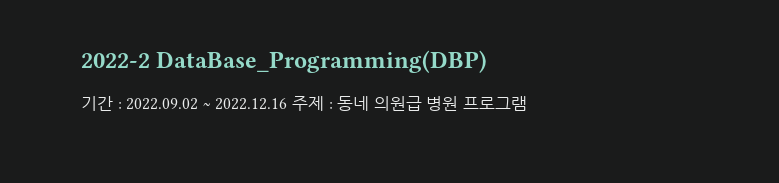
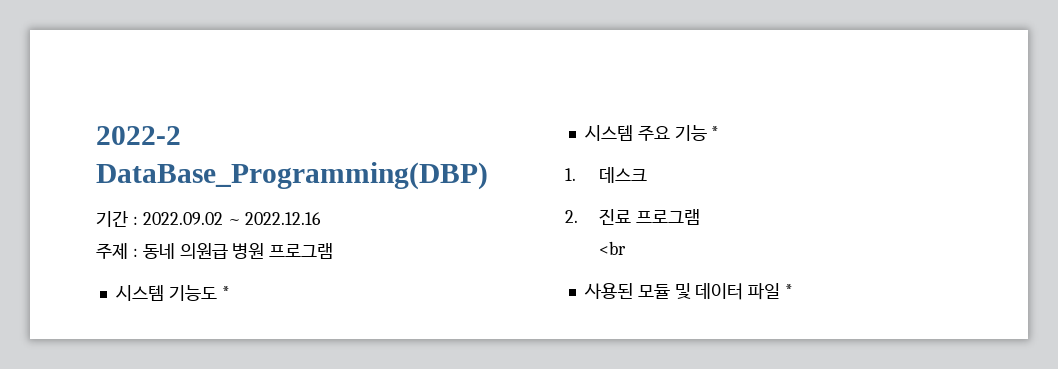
(288, 104) none -> (322, 218) //
(527, 103) none -> [115,285,230,301] [584,125,720,141] [565,167,648,183] [565,209,701,225] [599,241,627,255] [583,283,794,300] // 시스템 기능도 * // 시스템 주요 기능 * // 1. 데스크 // 2. 진료 프로그램 // <br // 사용된 모듈 및 데이터 파일 *

